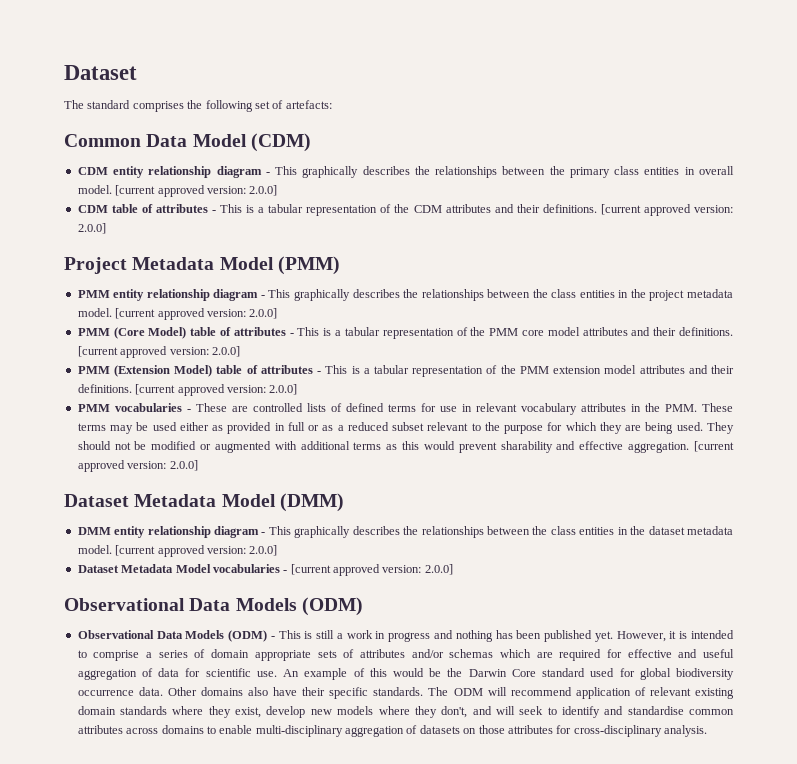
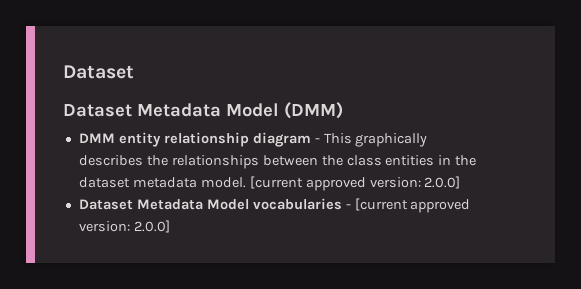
[64,65,137,80] [64,100,332,112] [64,133,311,152] [77,166,734,178] [77,185,278,197] [77,204,733,216] [77,223,106,234] [64,256,340,275] [77,289,733,301] [77,308,278,320] [77,327,733,339] [77,346,240,358] [77,365,734,377] [77,384,298,396] [77,403,733,415] [77,422,734,434] [77,441,734,453] [77,460,198,472] Dataset // The standard comprises the following set of artefacts: // Common Data Model (CDM) // CDM entity relationship diagram - This graphically describes the relationships between the primary class entities in overall model. [current approved version: 2.0.0] // CDM table of attributes - This is a tabular representation of the CDM attributes and their definitions. [current approved version: 2.0.0] // Project Metadata Model (PMM) // PMM entity relationship diagram - This graphically describes the relationships between the class entities in the project metadata model. [current approved version: 2.0.0] // PMM (Core Model) table of attributes - This is a tabular representation of the PMM core model attributes and their definitions. [current approved version: 2.0.0] // PMM (Extension Model) table of attributes - This is a tabular representation of the PMM extension model attributes and their definitions. [current approved version: 2.0.0] // PMM vocabularies - These are controlled lists of defined terms for use in relevant vocabulary attributes in the PMM. These terms may be used either as provided in full or as a reduced subset relevant to the purpose for which they are being used. They should not be modified or augmented with additional terms as this would prevent sharability and effective aggregation. [current approved version: 2.0.0] -> [63,65,134,79] Dataset
[64,597,363,616] [77,630,734,642] [77,649,734,661] [77,668,735,680] [77,687,734,699] [77,706,734,718] [77,725,707,737] // Observational Data Models (ODM) // Observational Data Models (ODM) - This is still a work in progress and nothing has been published yet. However, it is intended to comprise a series of domain appropriate sets of attributes and/or schemas which are required for effective and useful aggregation of data for scientific use. An example of this would be the Darwin Core standard used for global biodiversity occurrence data. Other domains also have their specific standards. The ODM will recommend application of relevant existing domain standards where they exist, develop new models where they don't, and will seek to identify and standardise common attributes across domains to enable multi-disciplinary aggregation of datasets on those attributes for cross-disciplinary analysis. -> (170, 226) none

